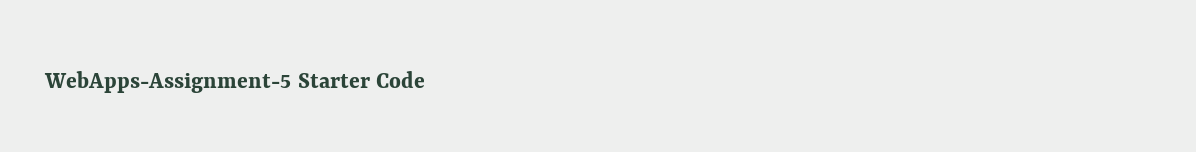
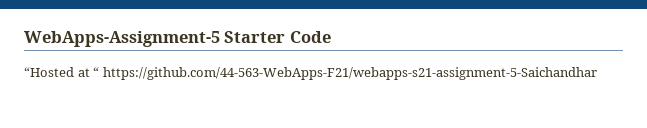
(426, 79) none -> [24,67,597,80] // “Hosted at “ https://github.com/44-563-WebApps-F21/webapps-s21-assignment-5-Saichandhar

